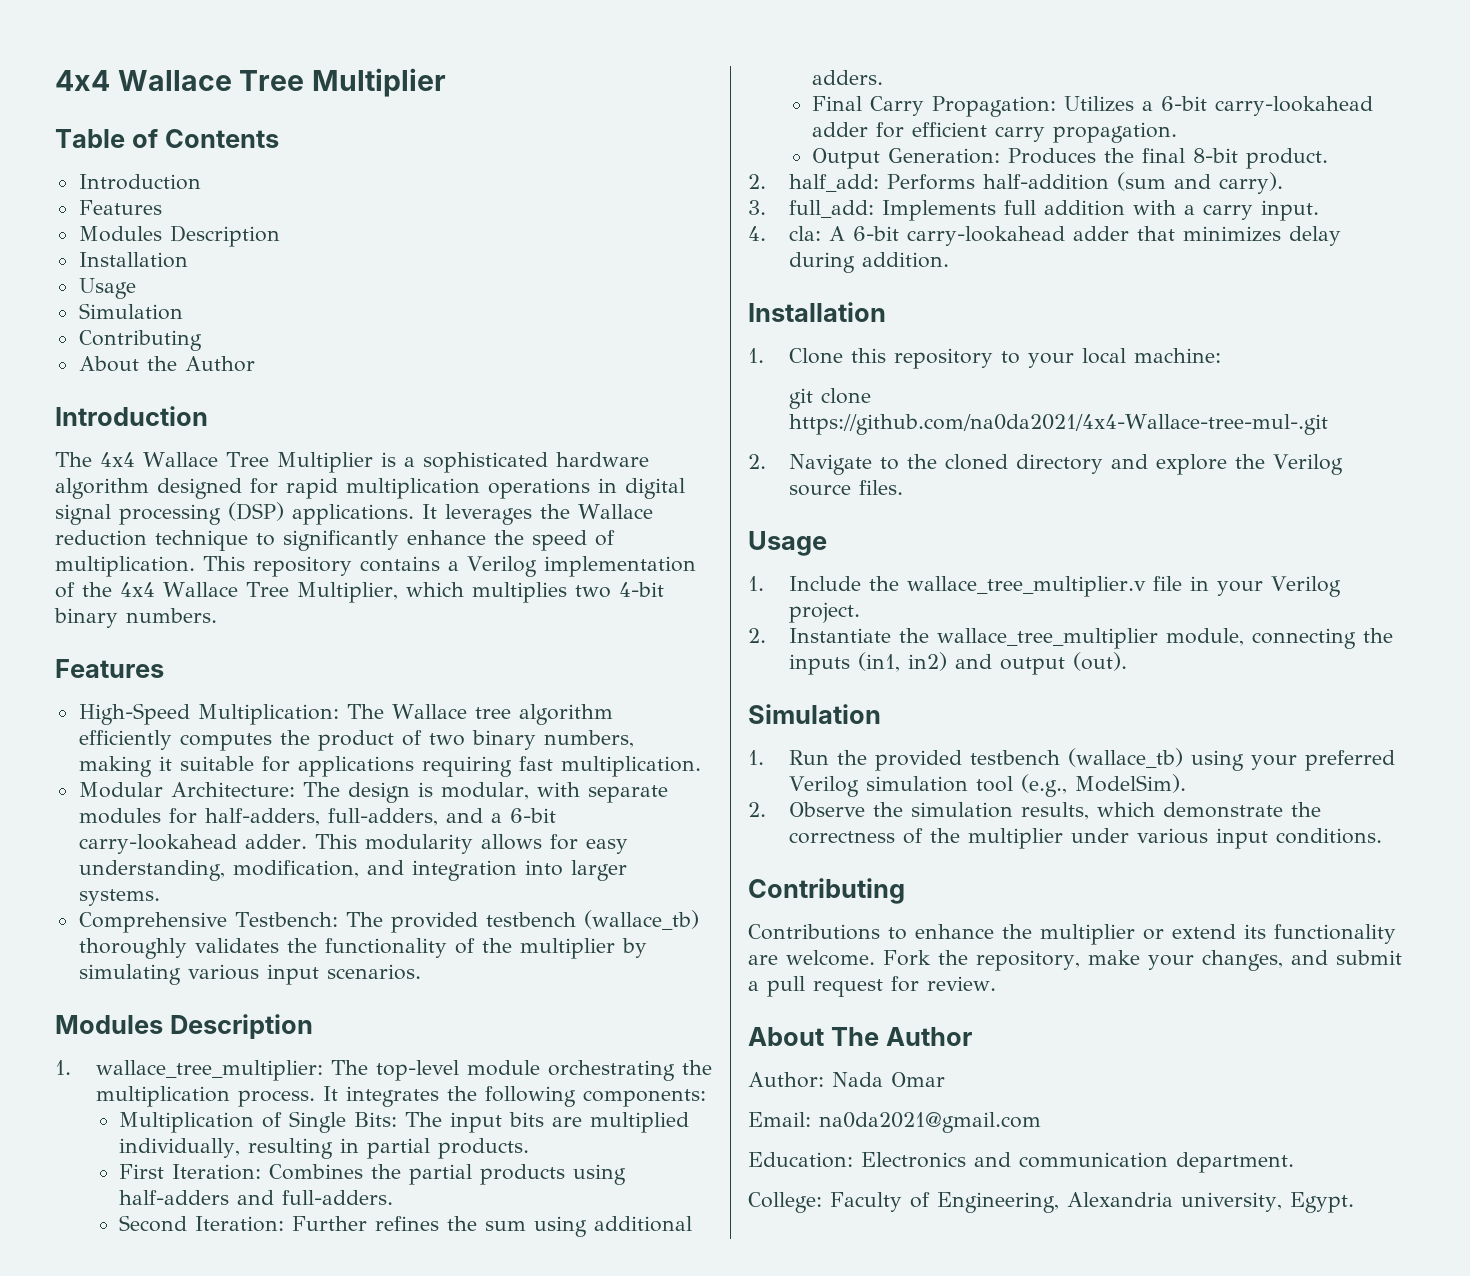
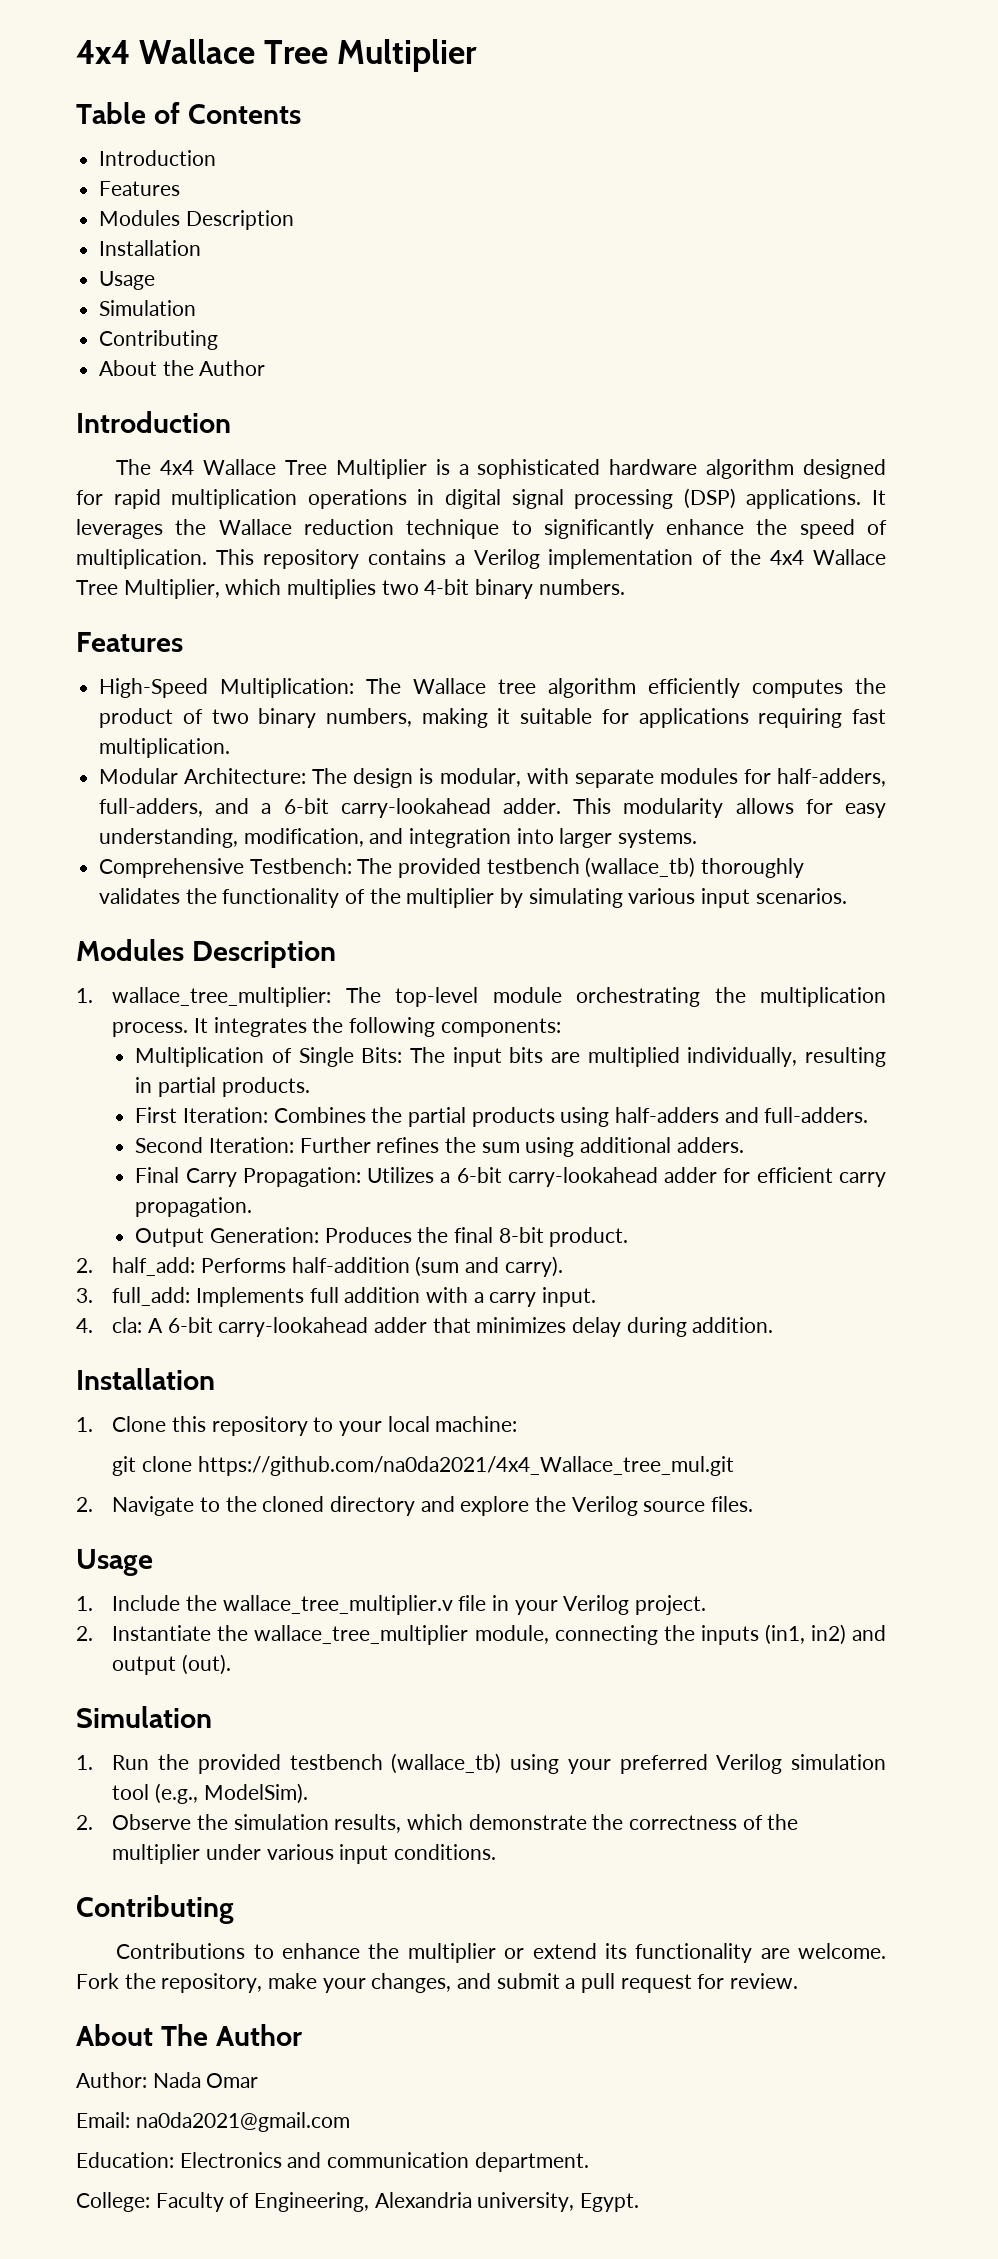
[788,414,1328,435] https://github.com/na0da2021/4x4-Wallace-tree-mul-.git -> [197,1456,734,1476] https://github.com/na0da2021/4x4_Wallace_tree_mul.git

